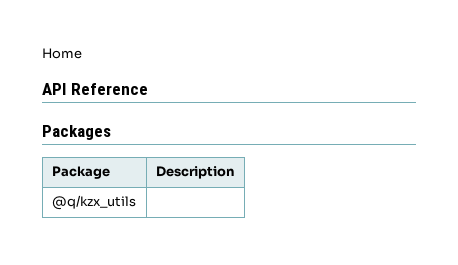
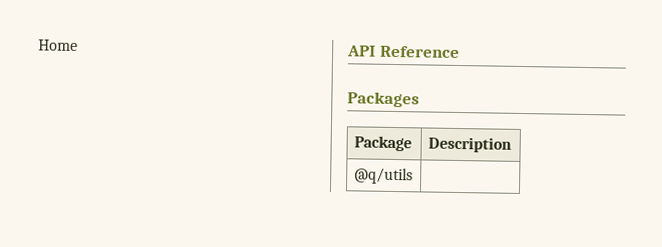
[51,195,136,210] @q/kzx_utils -> [353,167,413,185] @q/utils

